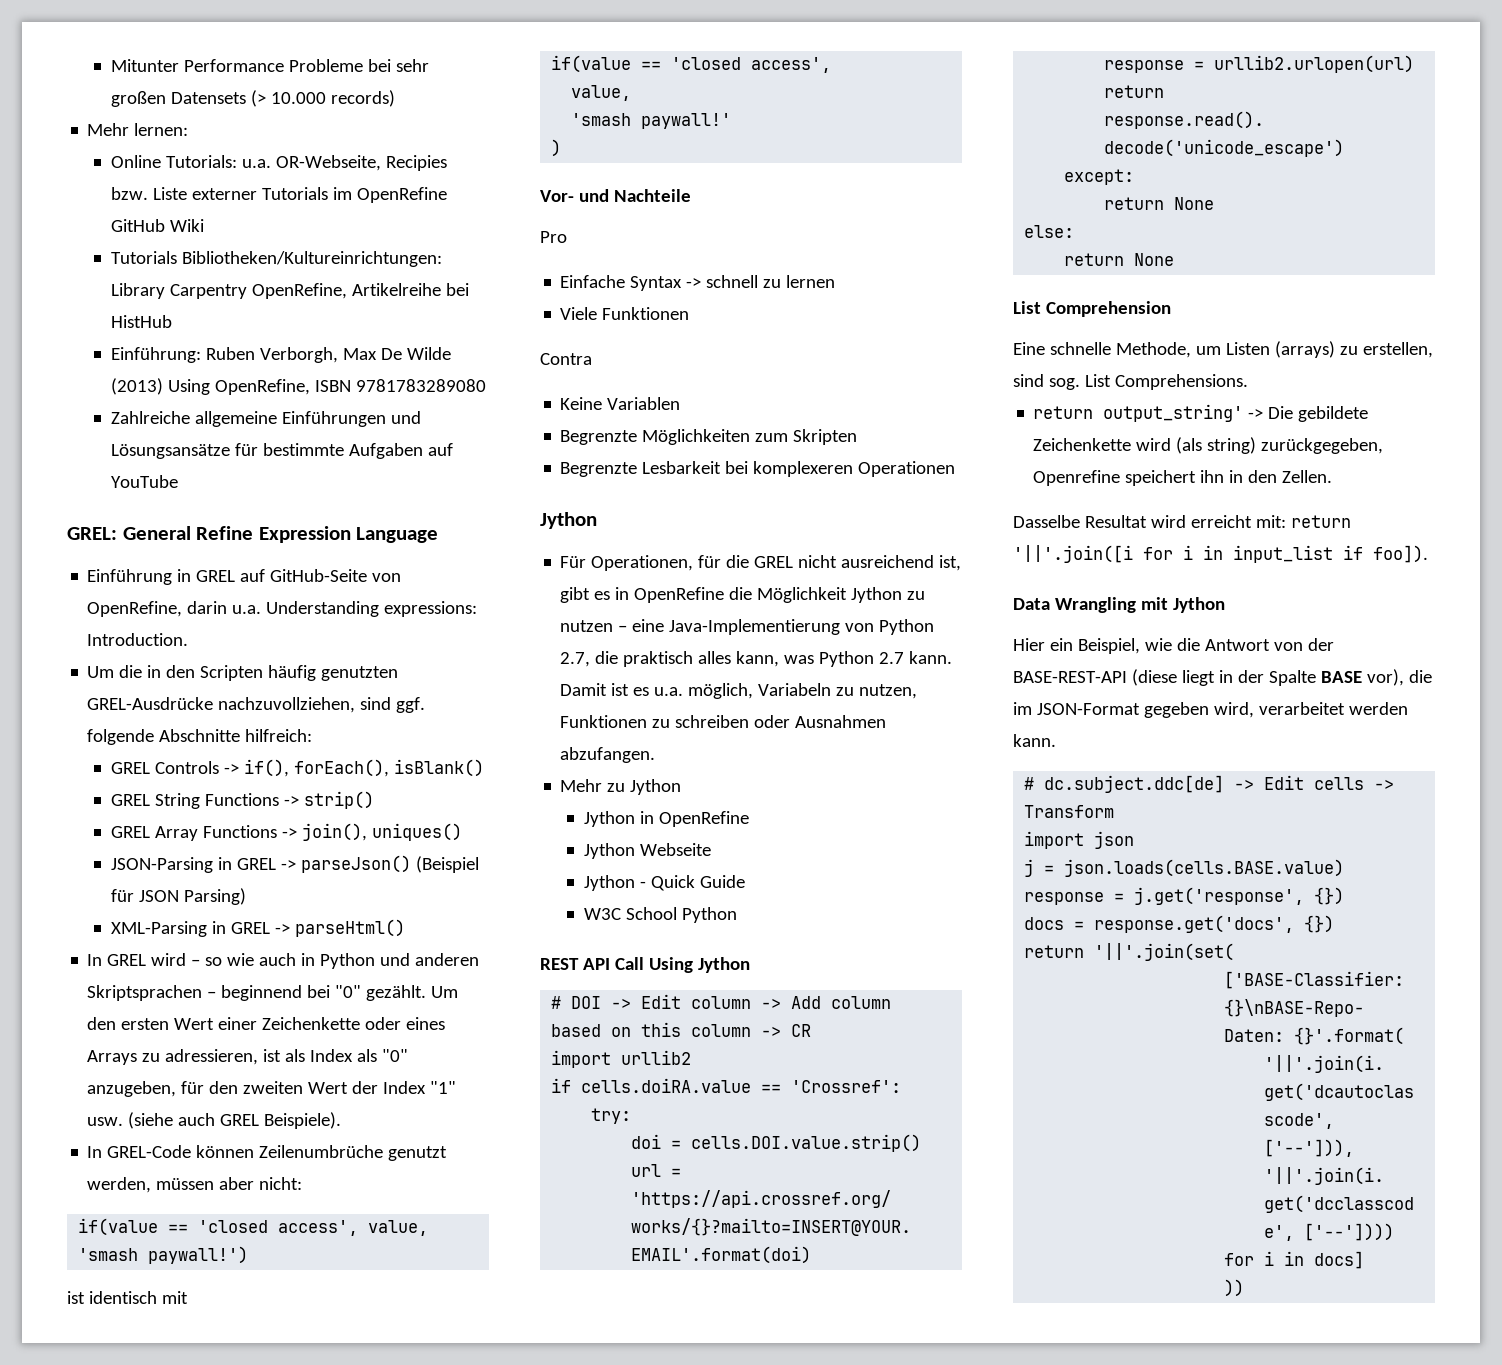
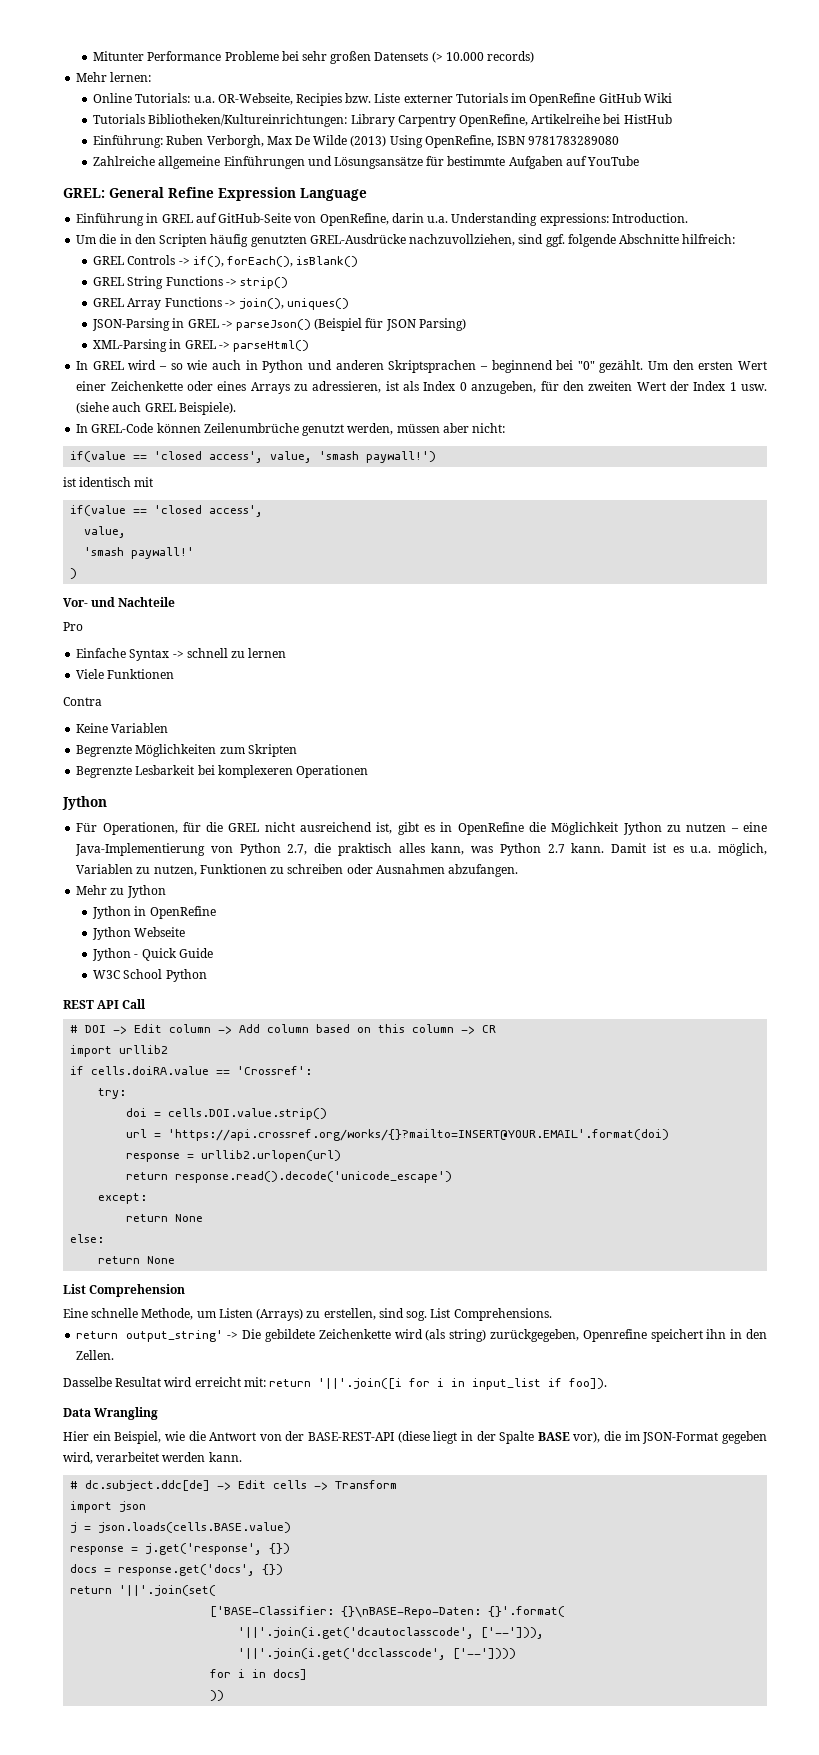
[357,1049,409,1062] als "0" -> [459,382,467,391] 0
[430,1081,457,1094] "1" -> [729,382,737,391] 1
[758,683,832,696] Variabeln -> [76,864,134,874] Variablen
[648,957,750,973] Using Jython -> (147, 1004) none
[1274,341,1335,358] (arrays) -> [256,1308,304,1321] (Arrays)
[1140,597,1225,613] mit Jython -> (159, 1413) none

